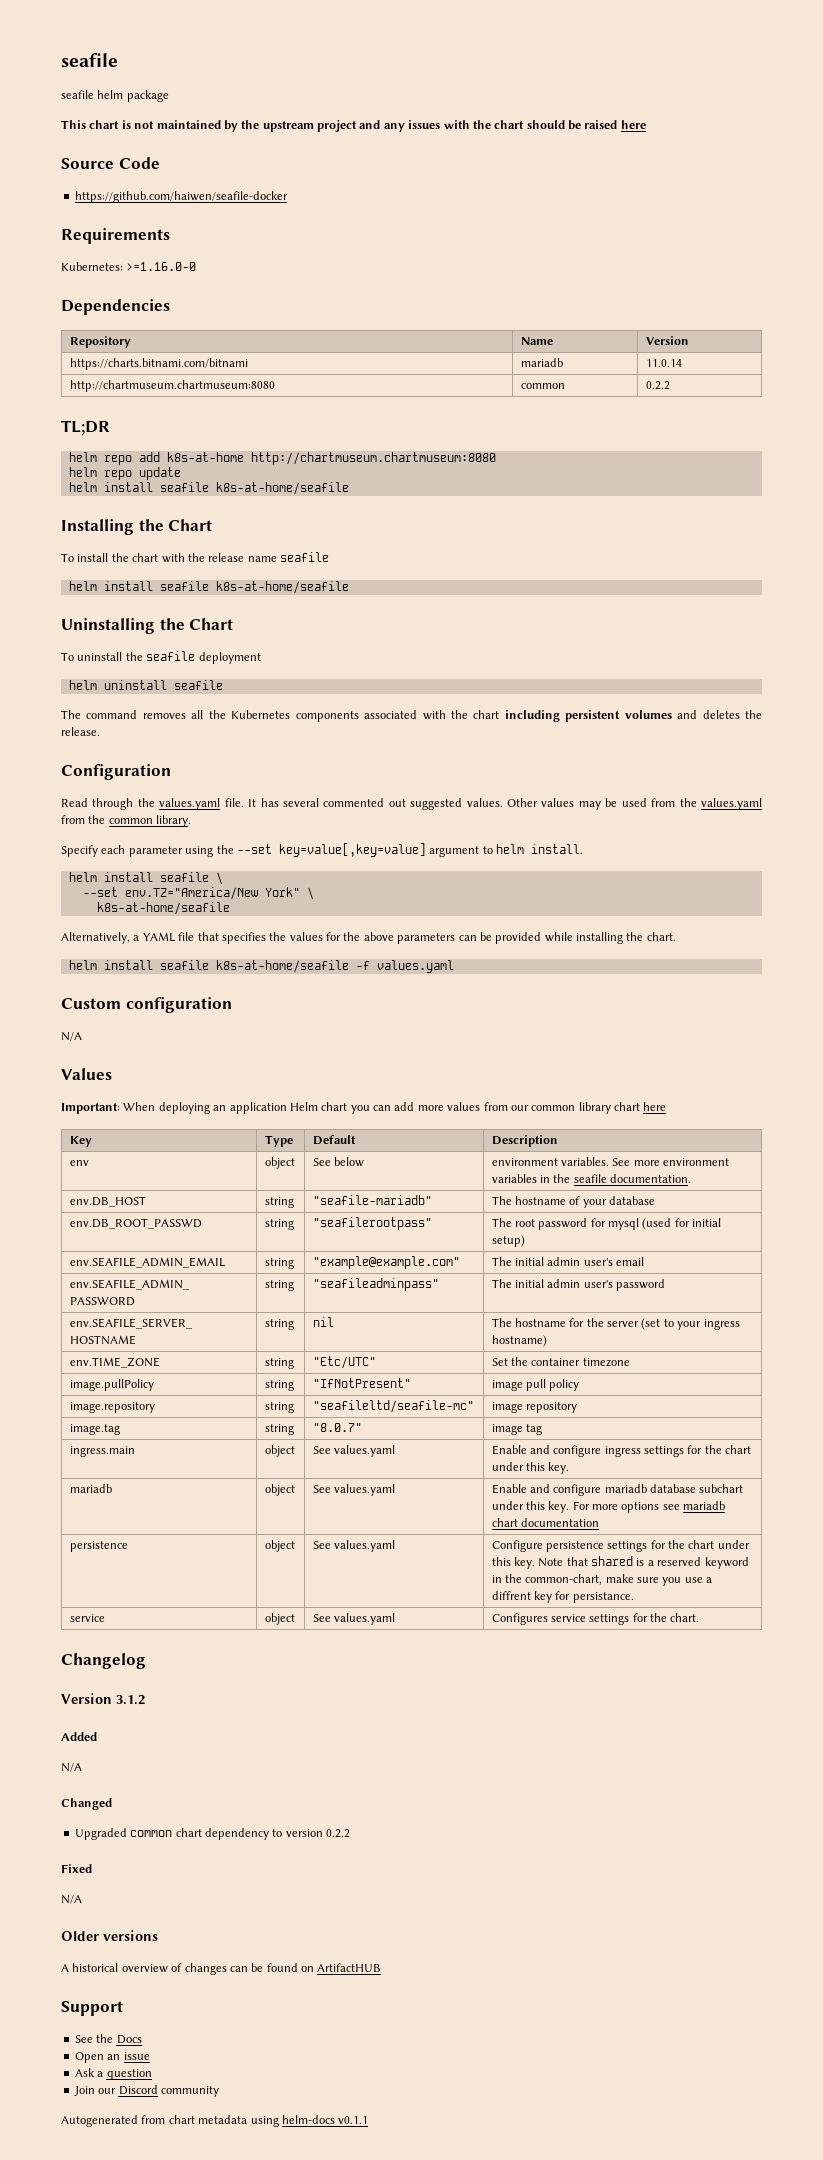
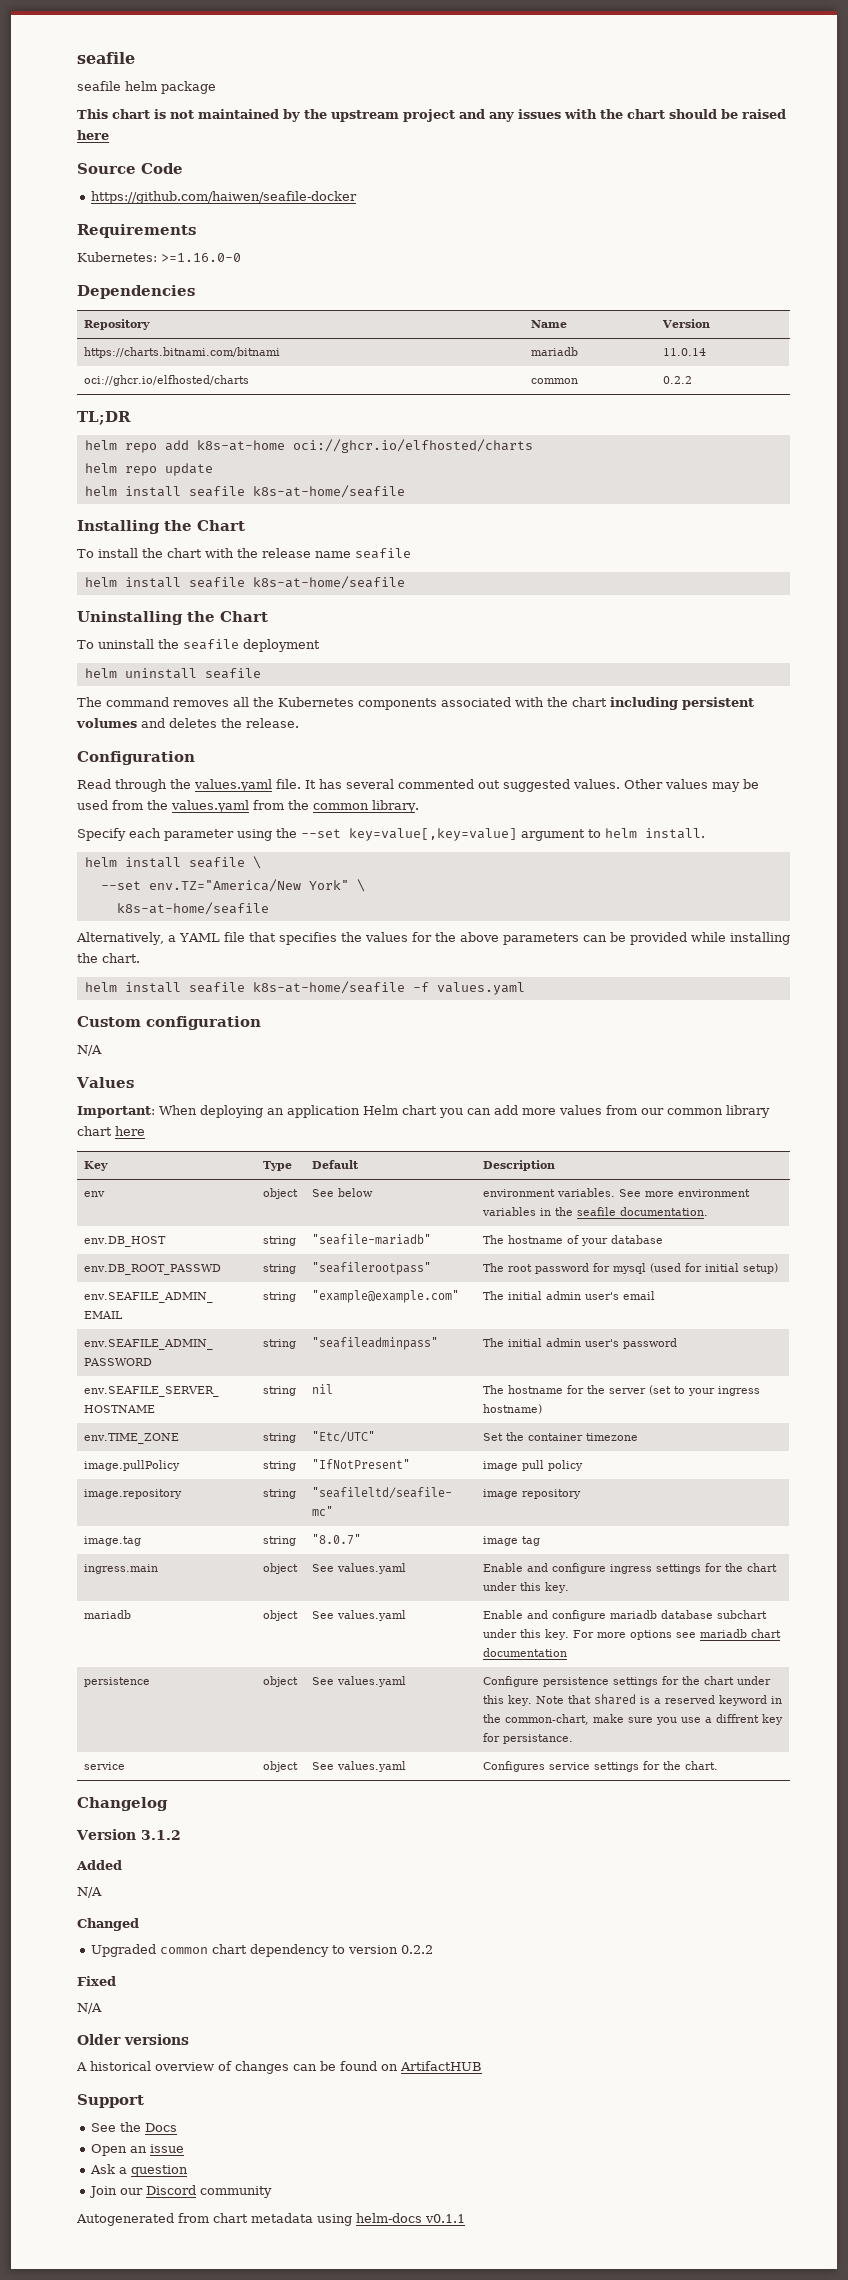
[69,380,275,392] http://chartmuseum.chartmuseum:8080 -> [84,375,250,386] oci://ghcr.io/elfhosted/charts
[250,452,496,465] http://chartmuseum.chartmuseum:8080 -> [292,439,533,453] oci://ghcr.io/elfhosted/charts

